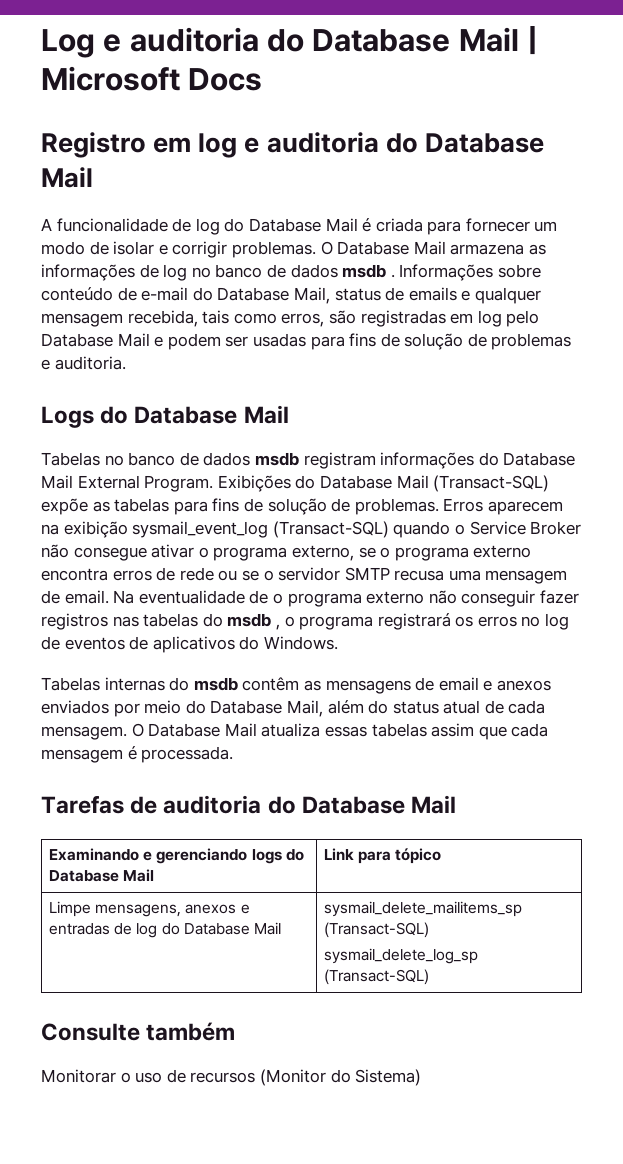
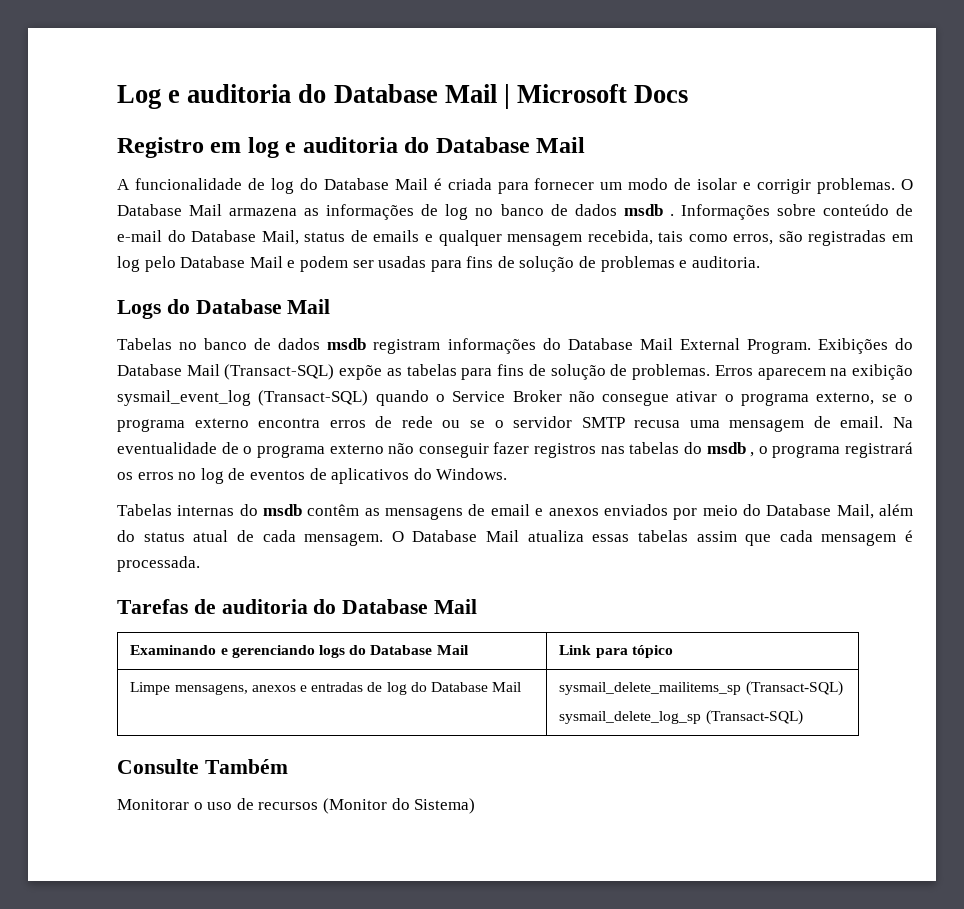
[146,1022,236,1041] também -> [204,759,288,774] Também

